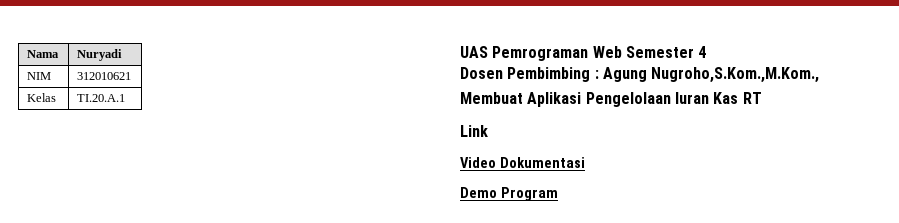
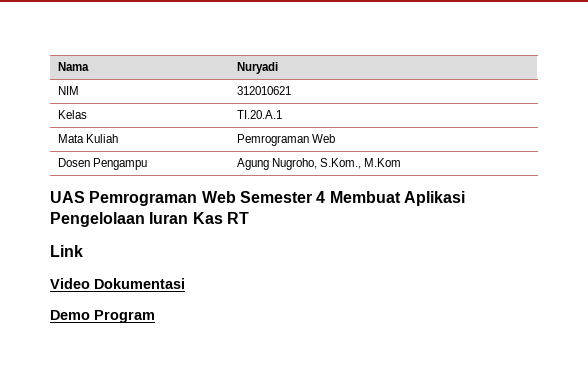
(126, 98) none -> [58,134,119,143] [237,134,336,146] [58,158,148,170] [237,158,402,170] // Mata Kuliah | Pemrograman Web // Dosen Pengampu | Agung Nugroho, S.Kom., M.Kom
[460,67,820,83] // Dosen Pembimbing : Agung Nugroho,S.Kom.,M.Kom., // -> (326, 197) none

